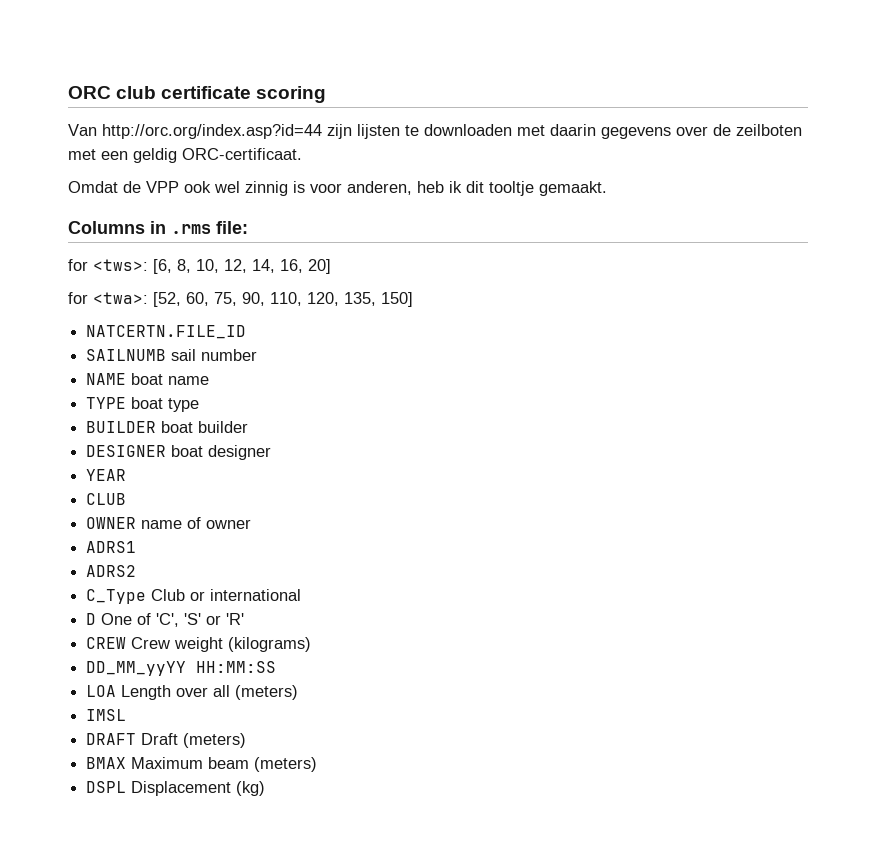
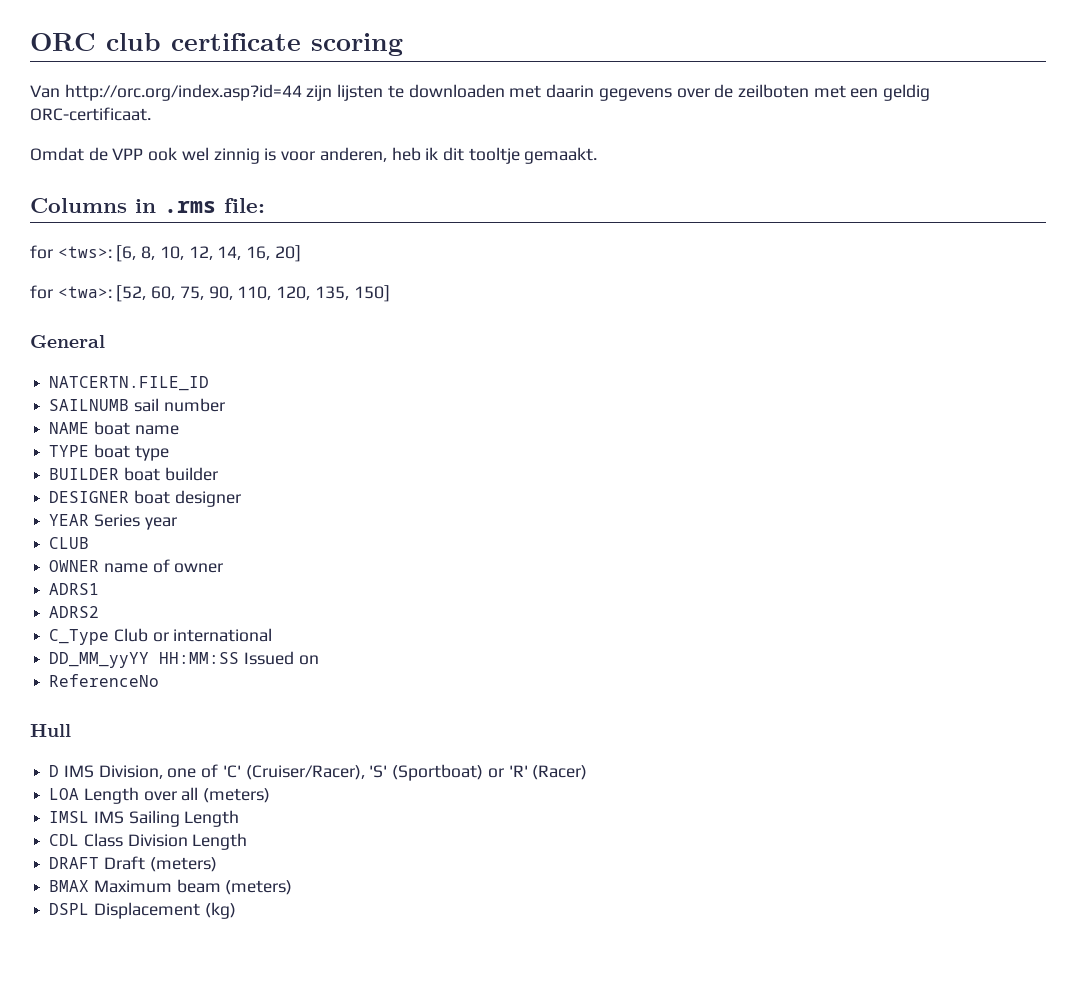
(413, 299) none -> [30,335,105,348] // General
(127, 475) none -> [93,514,177,530] Series year
[86,613,245,627] [86,637,312,652] [86,661,277,676] D One of 'C', 'S' or 'R' // CREW Crew weight (kilograms) // DD_MM_yyYY HH:MM:SS -> [49,651,319,668] [49,674,160,687] [30,724,71,737] [49,764,588,781] DD_MM_yyYY HH:MM:SS Issued on // ReferenceNo // Hull // D IMS Division, one of 'C' (Cruiser/Racer), 'S' (Sportboat) or 'R' (Racer)
(127, 715) none -> [93,810,240,827] [49,833,248,850] IMS Sailing Length // CDL Class Division Length

